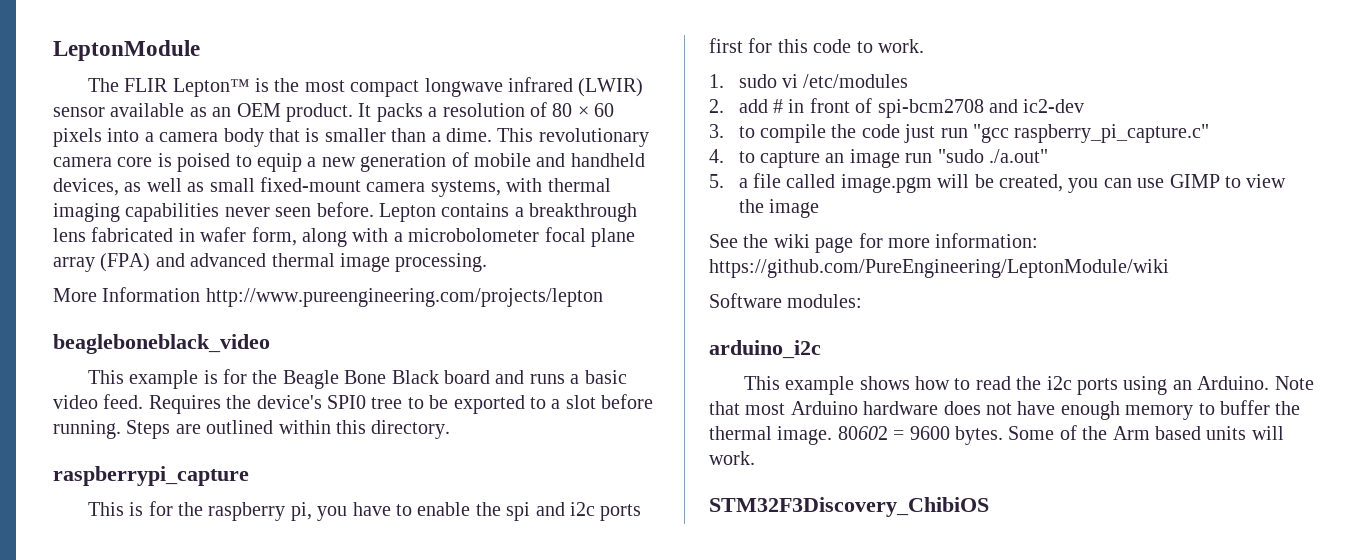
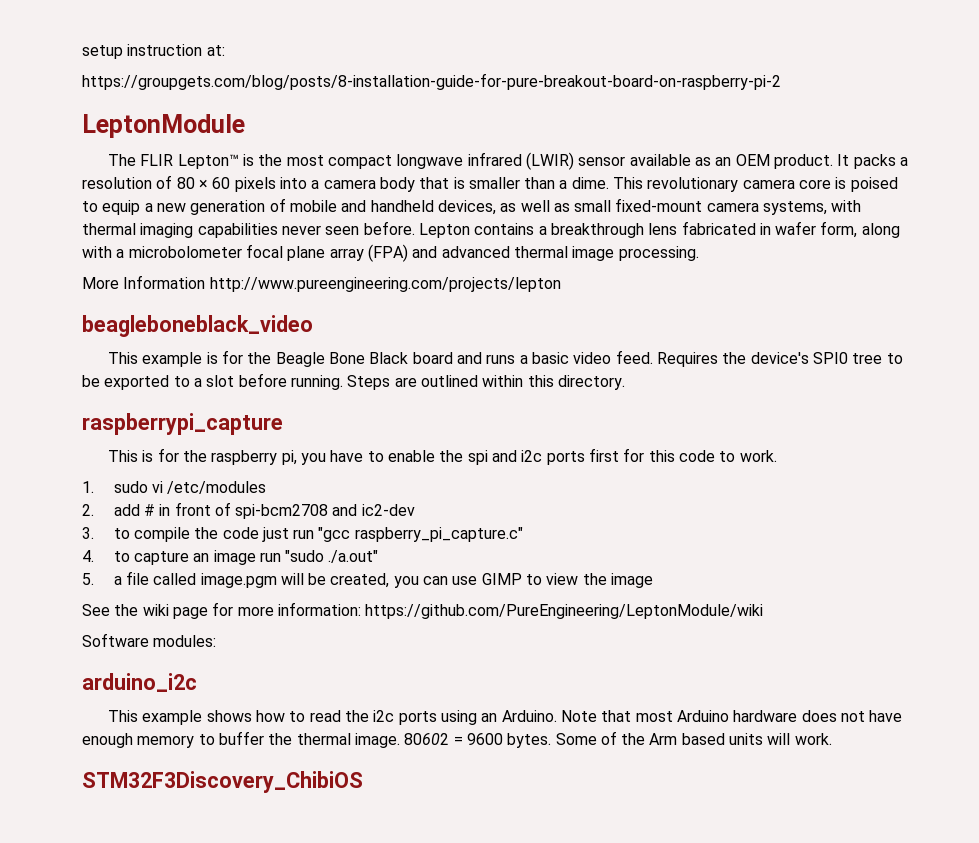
(53, 50) none -> [82,44,225,59] [82,73,781,90] setup instruction at: // https://groupgets.com/blog/posts/8-installation-guide-for-pure-breakout-board-on-raspberry-pi-2 //

